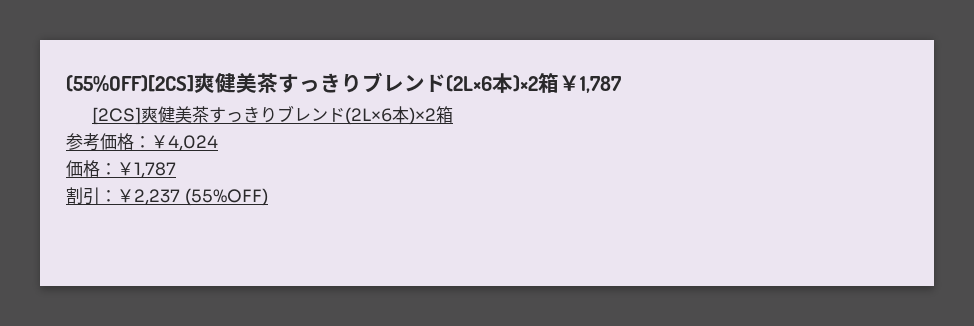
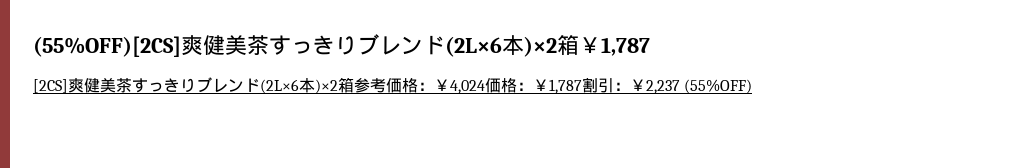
(453, 114) // -> (354, 85) none
(218, 143) // -> (485, 87) none
(176, 170) // -> (582, 86) none

